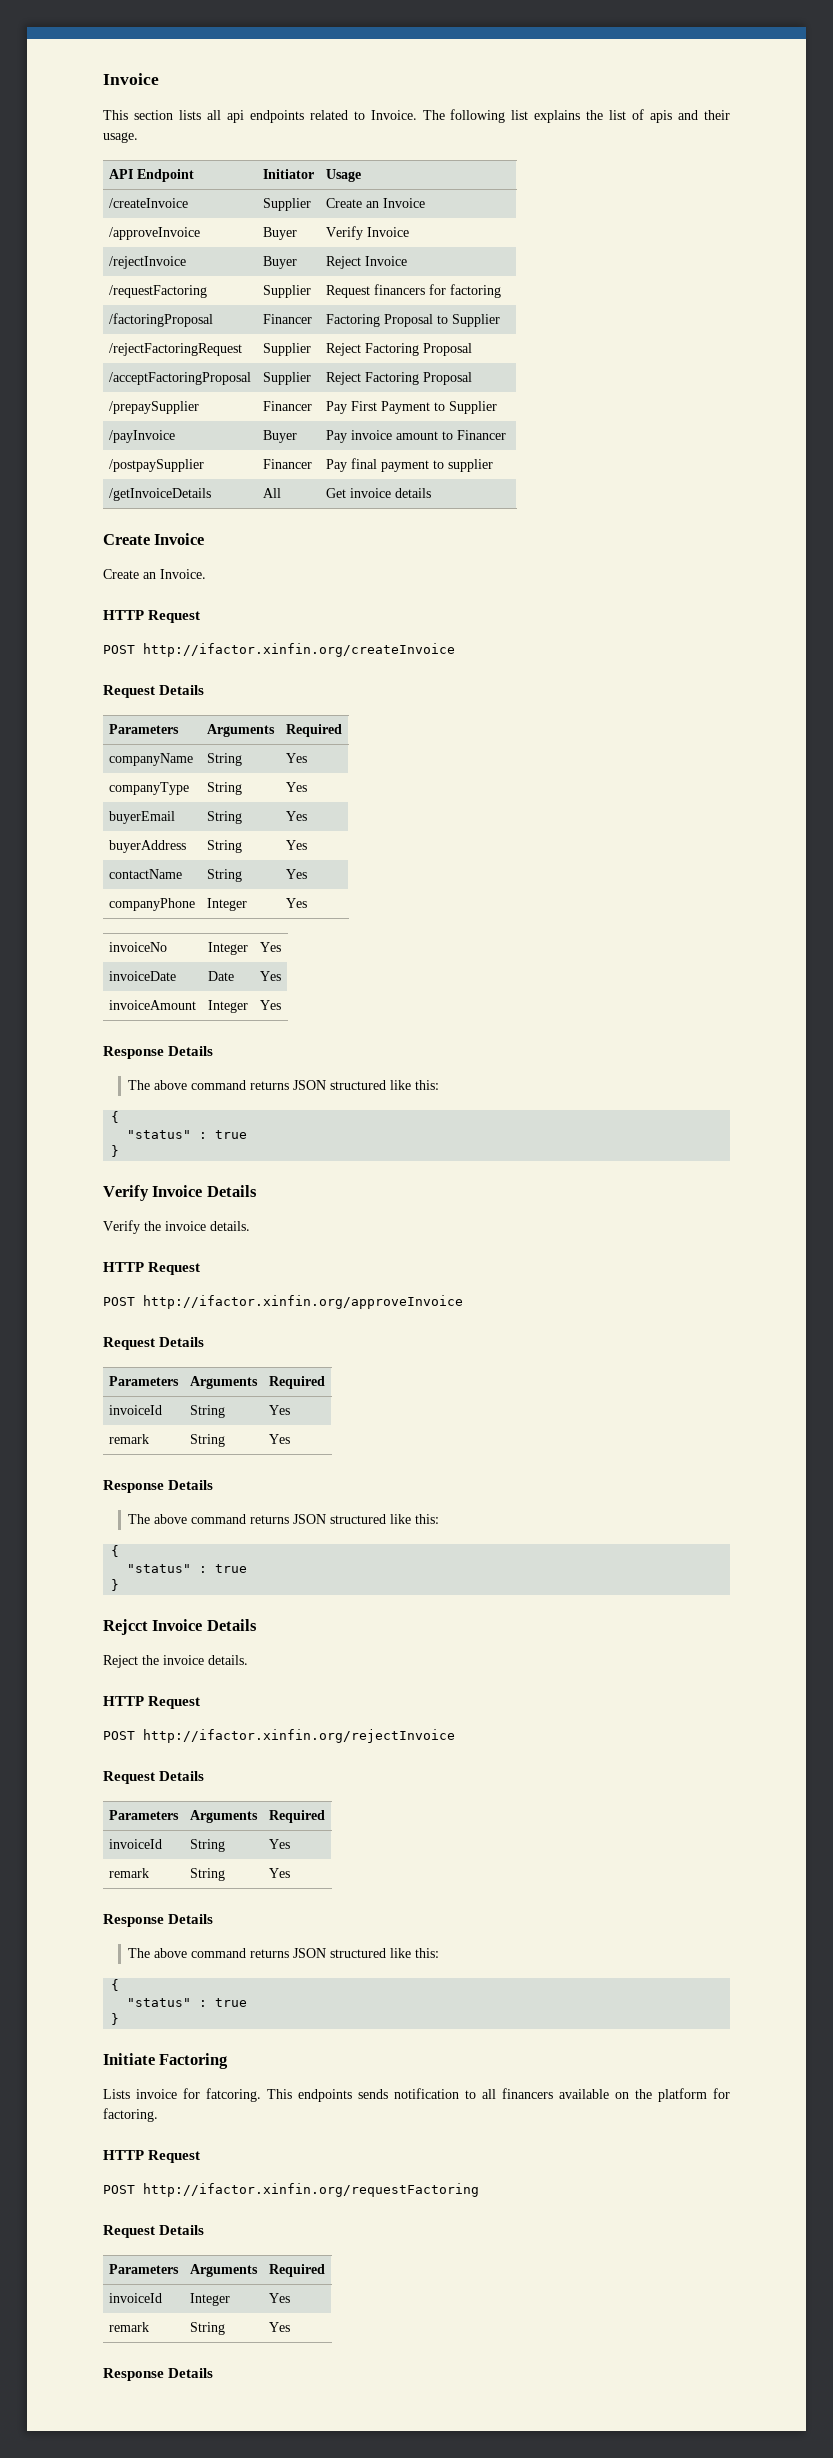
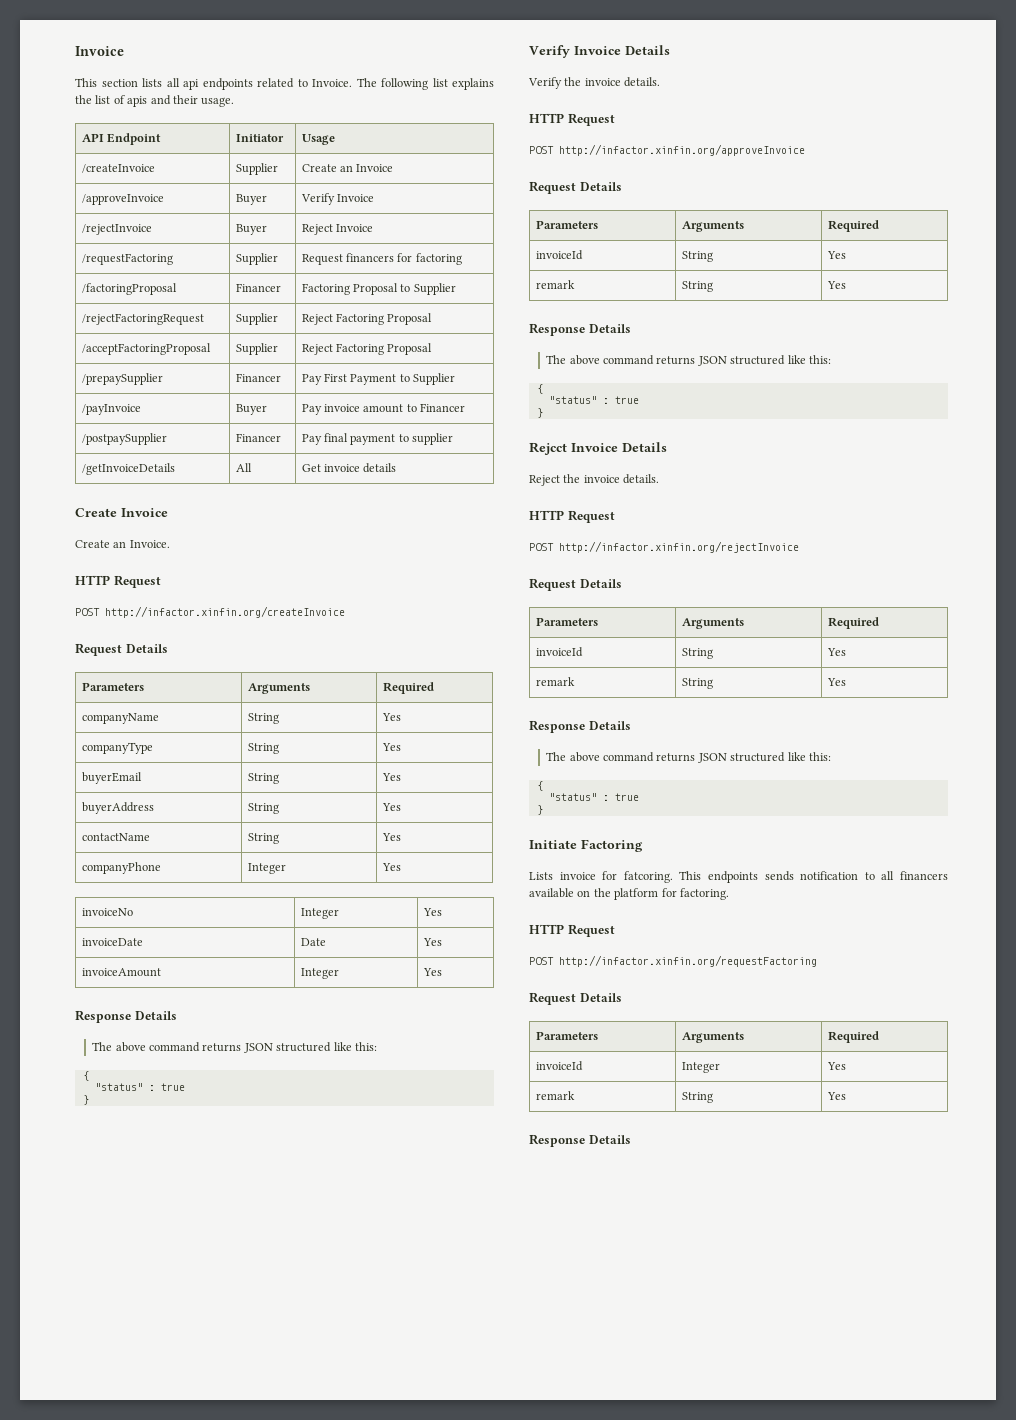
[143,643,455,657] http://ifactor.xinfin.org/createInvoice -> [105,606,345,618] http://infactor.xinfin.org/createInvoice
[143,1295,463,1309] http://ifactor.xinfin.org/approveInvoice -> [559,144,805,156] http://infactor.xinfin.org/approveInvoice
[143,1729,455,1743] http://ifactor.xinfin.org/rejectInvoice -> [559,541,799,553] http://infactor.xinfin.org/rejectInvoice
[143,2183,479,2197] http://ifactor.xinfin.org/requestFactoring -> [559,955,817,967] http://infactor.xinfin.org/requestFactoring

